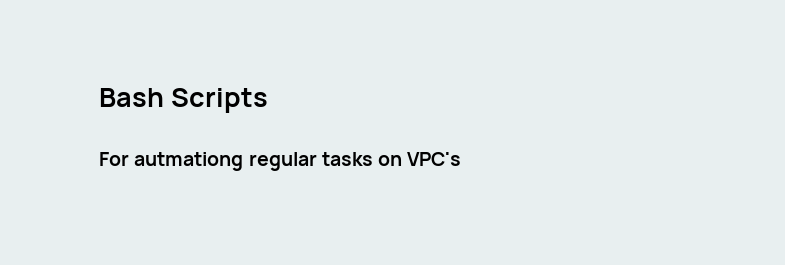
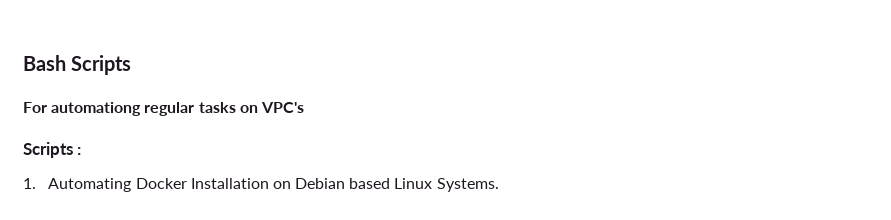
[134,152,244,171] autmationg -> [51,102,142,116] automationg
(462, 159) none -> [23,142,82,158] [23,178,499,192] // Scripts : // 1. Automating Docker Installation on Debian based Linux Systems.

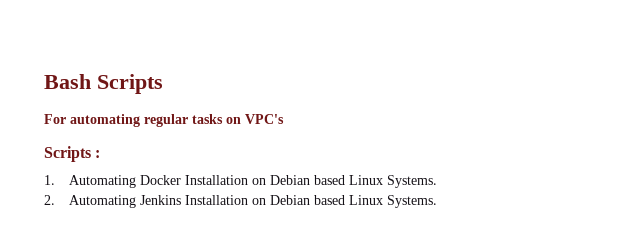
[51,102,142,116] automationg -> [70,114,140,127] automating
(499, 185) none -> [44,195,438,208] // 2. Automating Jenkins Installation on Debian based Linux Systems.

